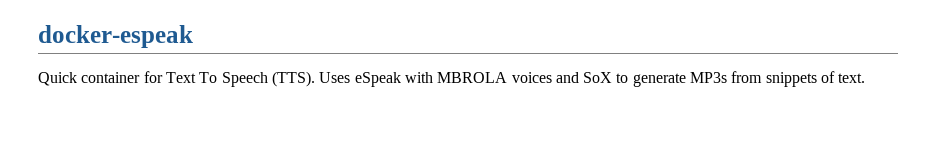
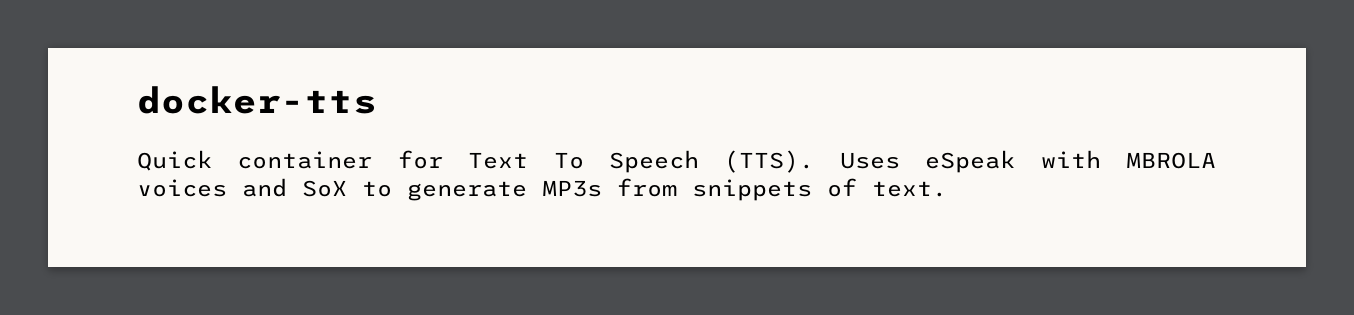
[38,25,193,48] docker-espeak -> [137,86,377,114] docker-tts

